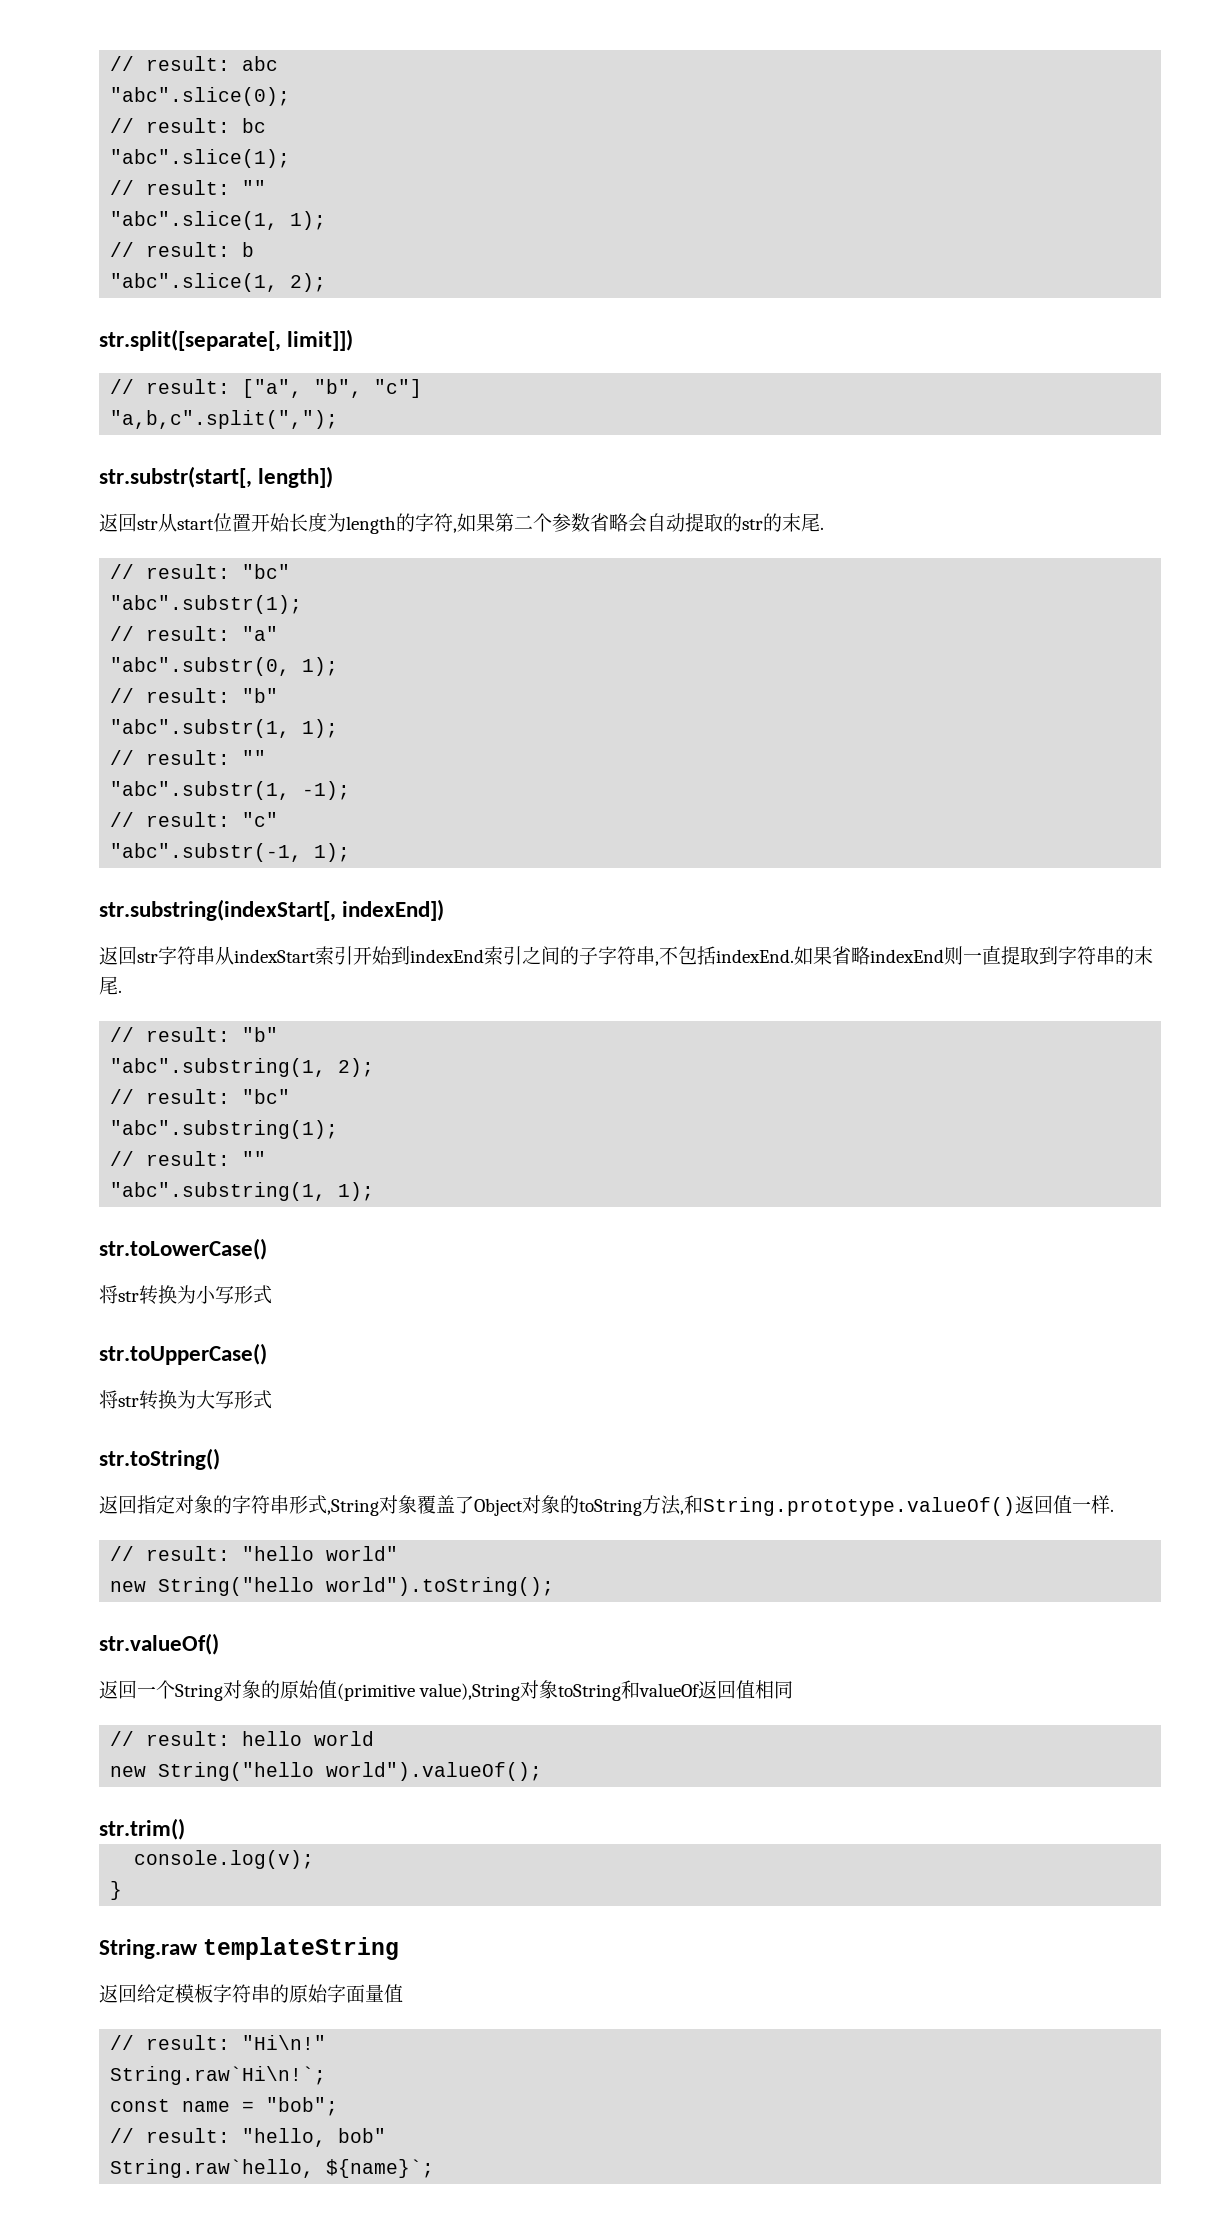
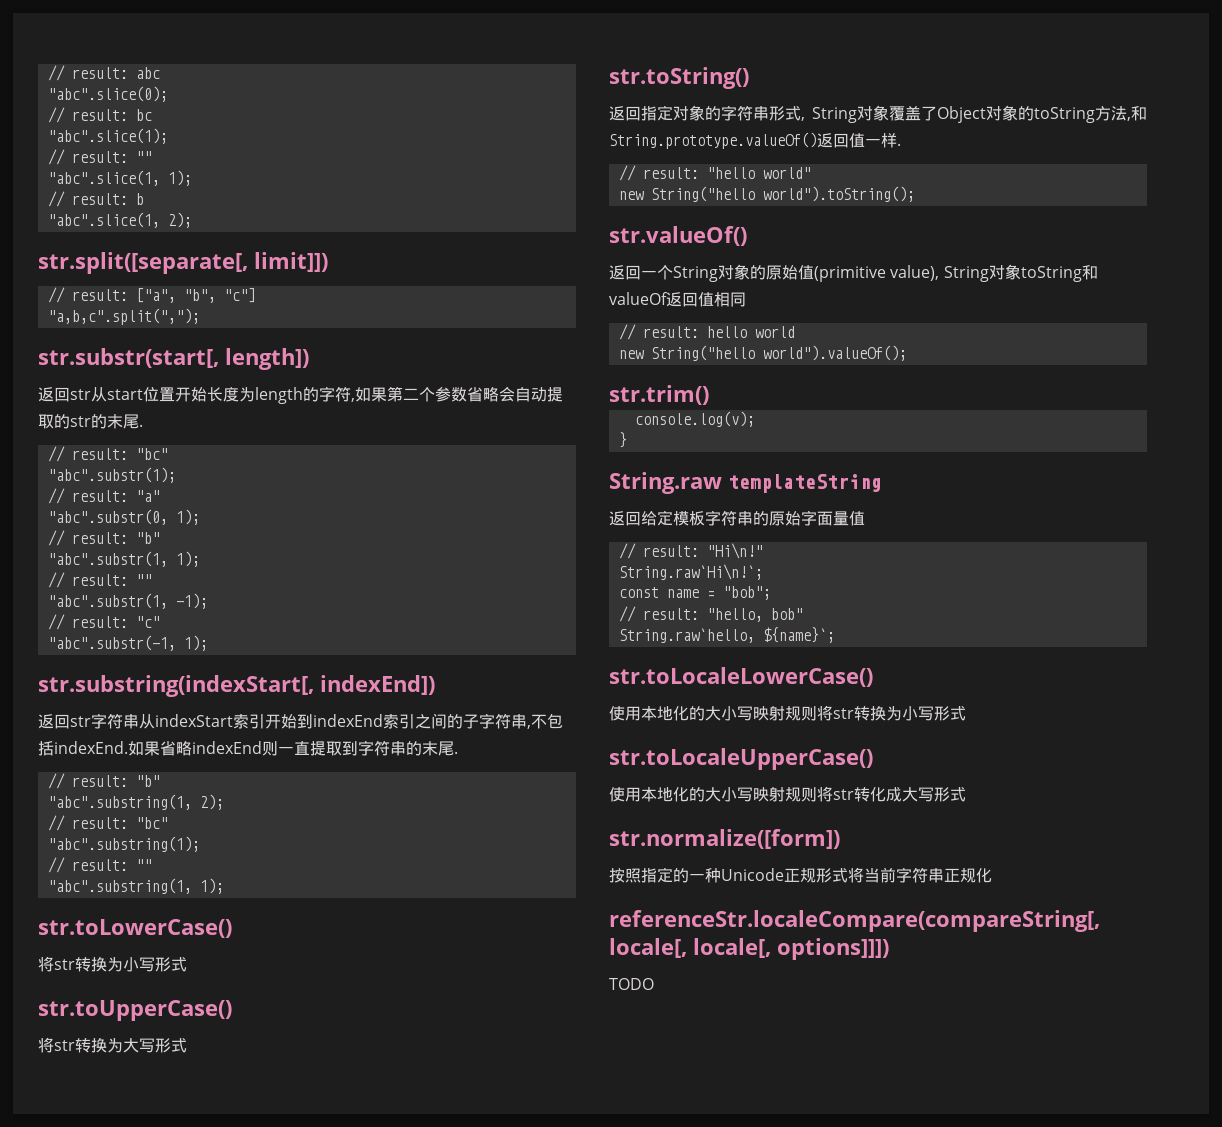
[327,1499,379,1516] ,String -> [801,107,857,123] , String
[419,1683,521,1701] value),String -> [890,265,989,282] value), String
(435, 2168) none -> [609,667,873,687] [609,705,966,721] [609,748,873,770] [609,786,966,802] [609,829,840,849] [609,867,992,883] [609,910,1100,932] [609,938,889,960] [609,978,654,990] // str.toLocaleLowerCase() // 使用本地化的大小写映射规则将str转换为小写形式 // str.toLocaleUpperCase() // 使用本地化的大小写映射规则将str转化成大写形式 // str.normalize([form]) // 按照指定的一种Unicode正规形式将当前字符串正规化 // referenceStr.localeCompare(compareString[, locale[, locale[, options]]]) // TODO

